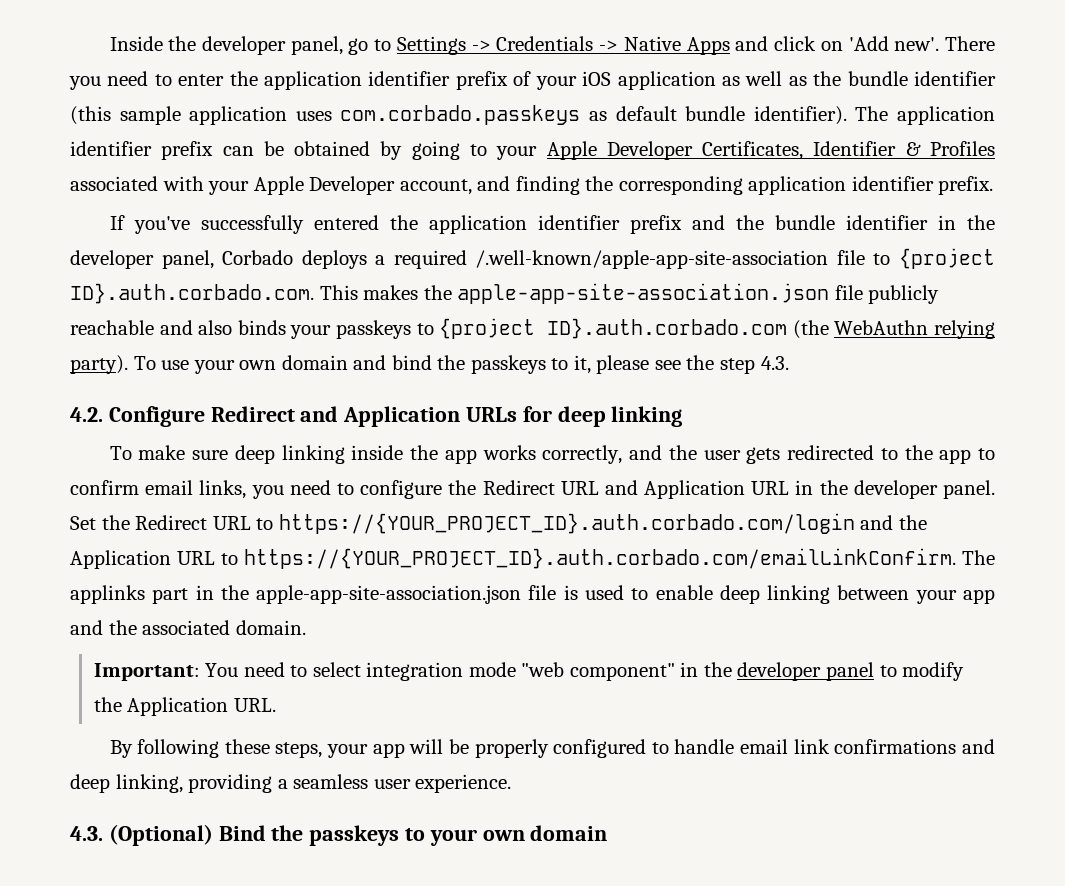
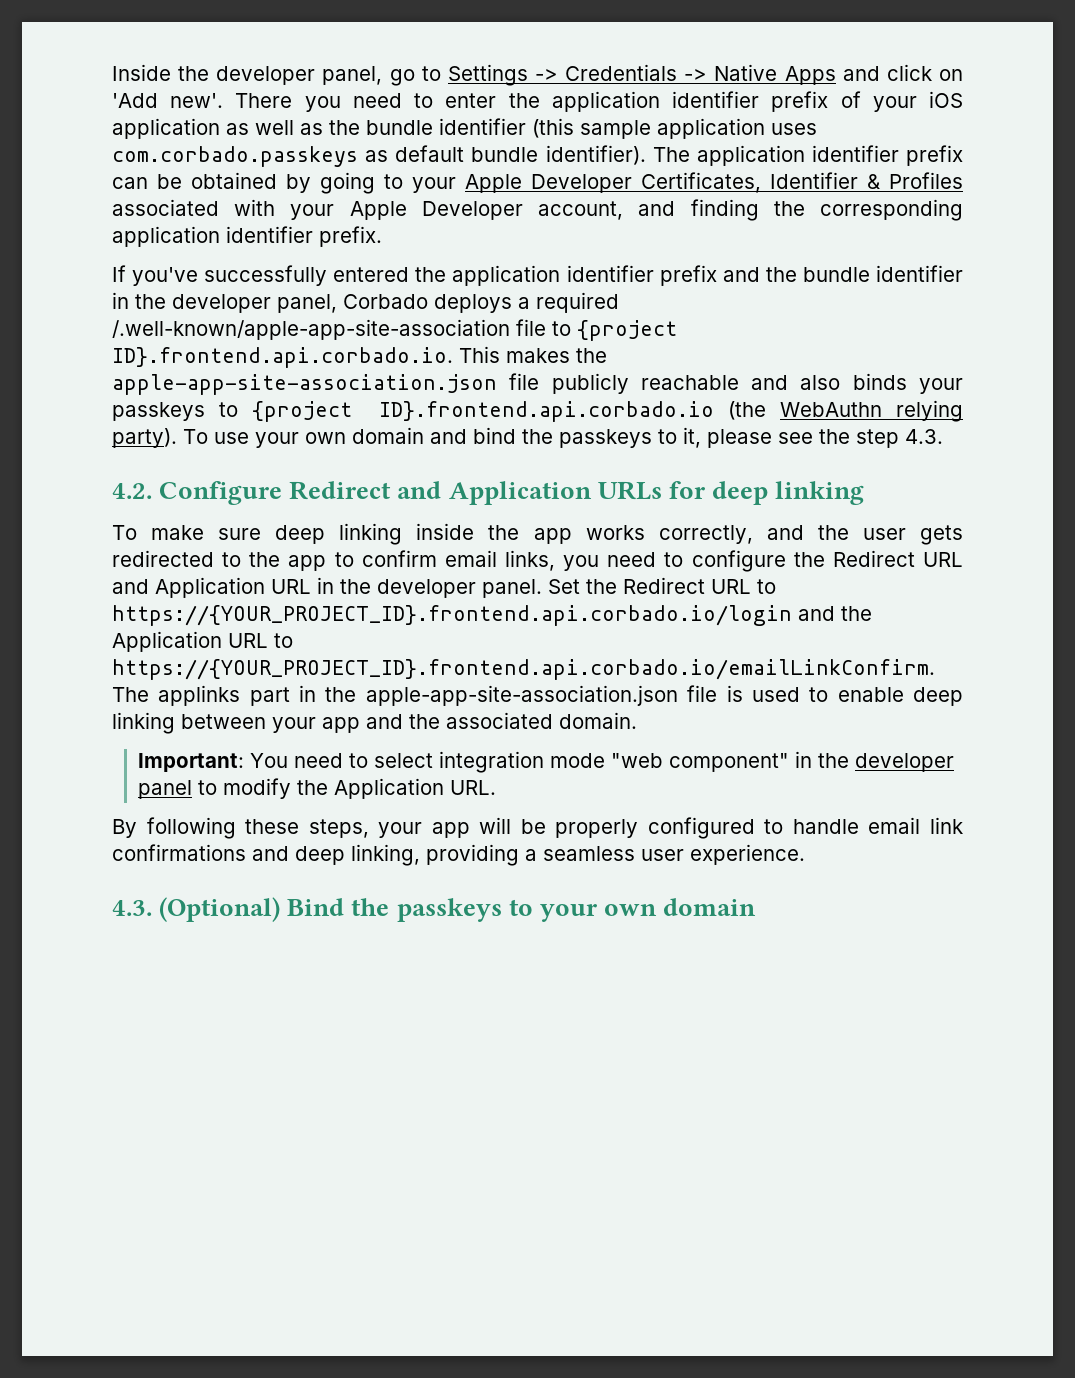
[70,283,314,304] ID}.auth.corbado.com. -> [112,347,453,368] ID}.frontend.api.corbado.io.
[547,318,788,339] ID}.auth.corbado.com -> [379,401,715,422] ID}.frontend.api.corbado.io
[278,513,855,534] https://{YOUR_PROJECT_ID}.auth.corbado.com/login -> [112,605,792,626] https://{YOUR_PROJECT_ID}.frontend.api.corbado.io/login
[244,548,956,569] https://{YOUR_PROJECT_ID}.auth.corbado.com/emailLinkConfirm. -> [112,659,935,680] https://{YOUR_PROJECT_ID}.frontend.api.corbado.io/emailLinkConfirm.

